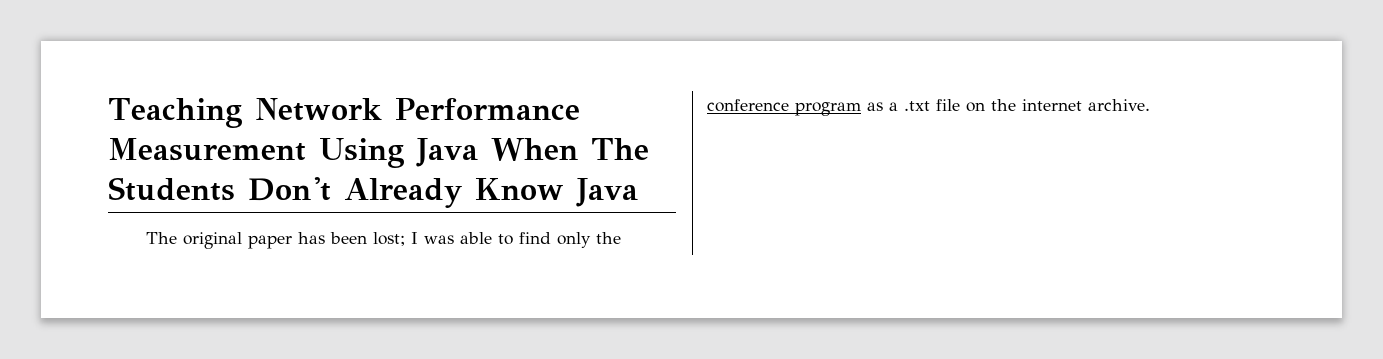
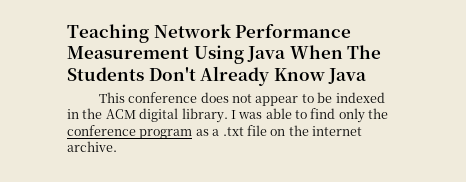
[145,232,405,249] The original paper has been lost; -> [98,92,385,106] [67,108,228,123] This conference does not appear to be indexed in the ACM digital library.

